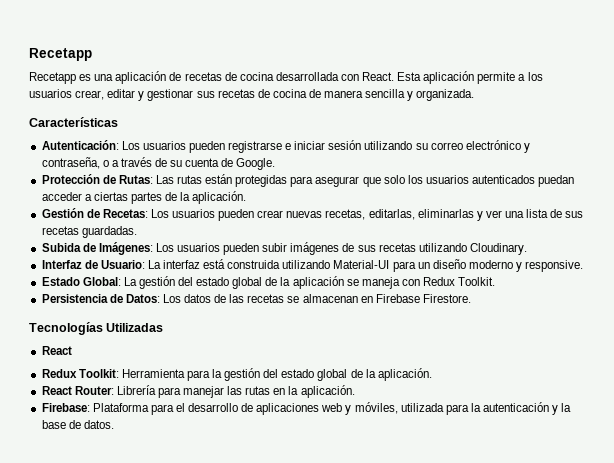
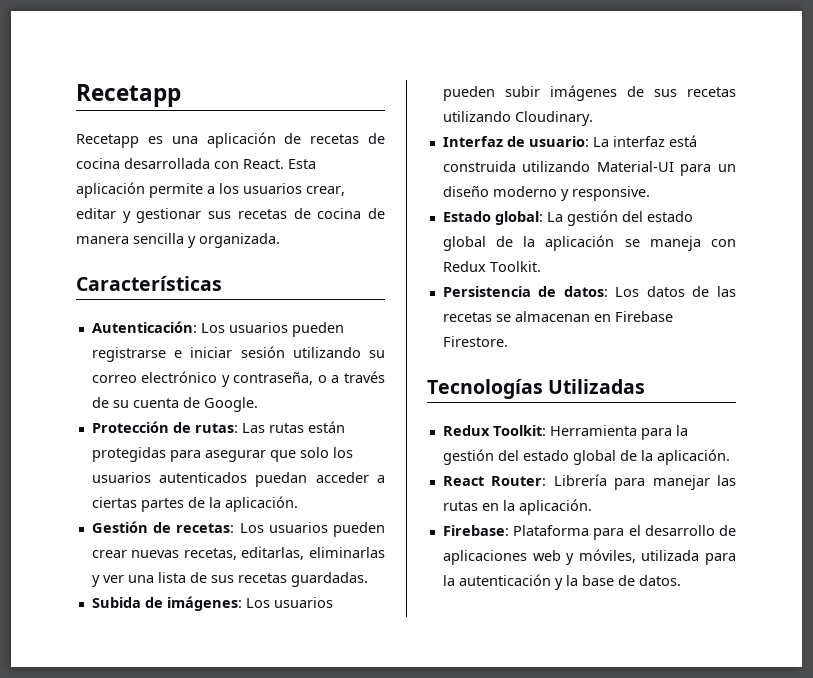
[118,175,153,184] Rutas: -> [194,423,238,433] rutas:
[102,209,148,218] Recetas: -> [176,523,235,533] recetas:
[98,242,153,255] Imágenes: -> [166,596,242,611] imágenes:
[100,260,145,269] Usuario: -> [528,136,589,147] usuario:
[82,277,121,286] Global: -> [494,211,543,225] global:
[125,294,160,303] Datos: -> [563,286,608,297] datos:
[41,346,72,355] // React -> (646, 386) none

